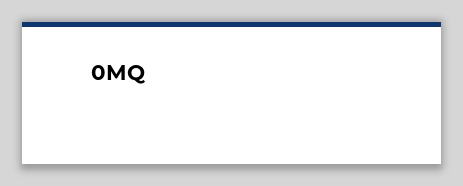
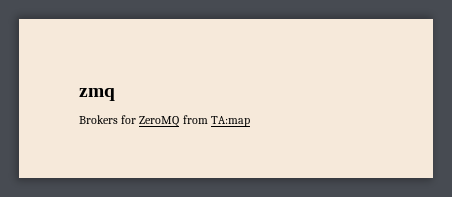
[91,65,146,84] 0MQ -> [79,88,115,101] [79,115,250,127] zmq // Brokers for ZeroMQ from TA:map

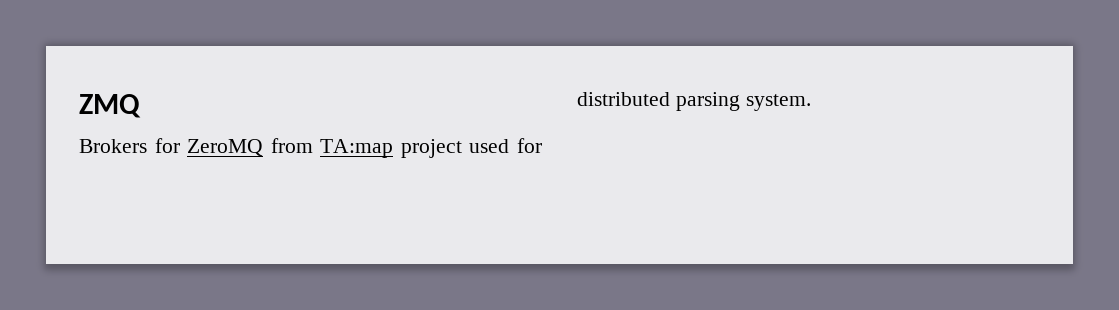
[79,88,115,101] zmq -> [79,94,141,118] ZMQ
(250, 121) none -> [400,138,542,158] [577,92,811,111] project used for distributed parsing system.

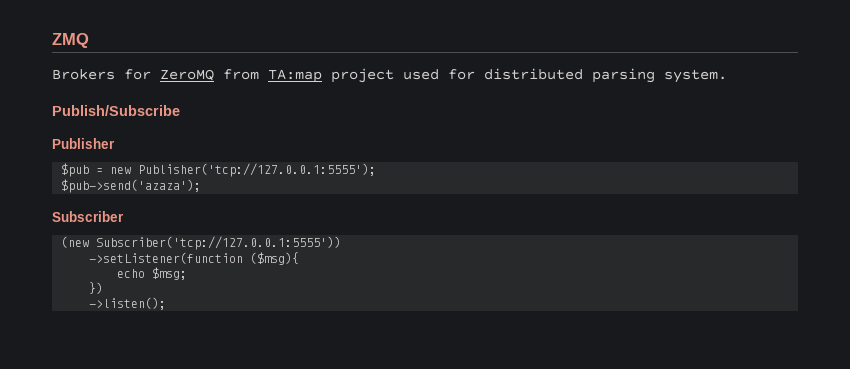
(811, 102) none -> [52,105,180,116] [52,138,115,149] [61,163,377,177] [61,179,202,193] [52,211,124,222] [61,236,342,250] [89,252,300,265] [117,267,188,280] [89,282,104,294] [89,297,167,310] // Publish/Subscribe // Publisher // $pub = new Publisher('tcp://127.0.0.1:5555'); // $pub->send('azaza'); // Subscriber // (new Subscriber('tcp://127.0.0.1:5555')) // ->setListener(function ($msg){ // echo $msg; // }) // ->listen();

